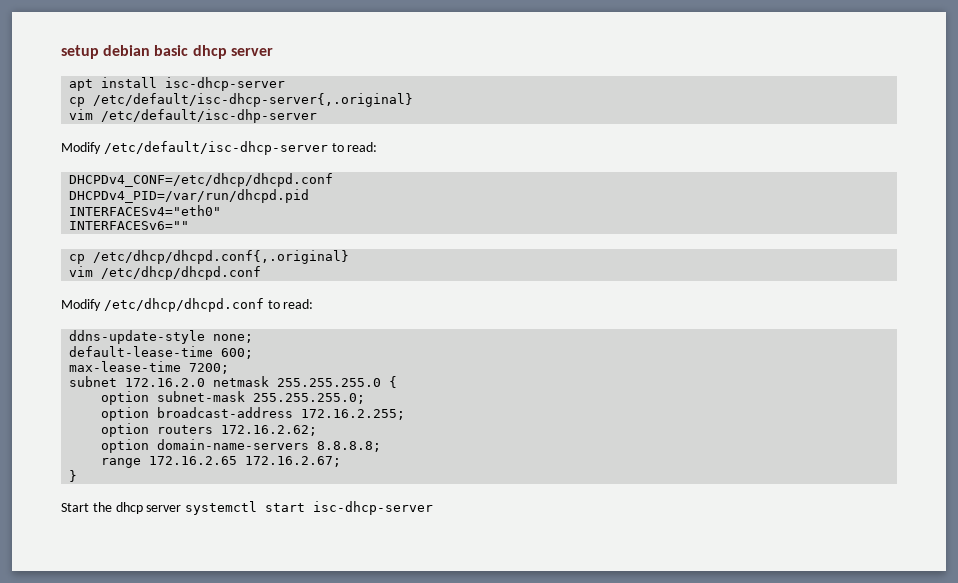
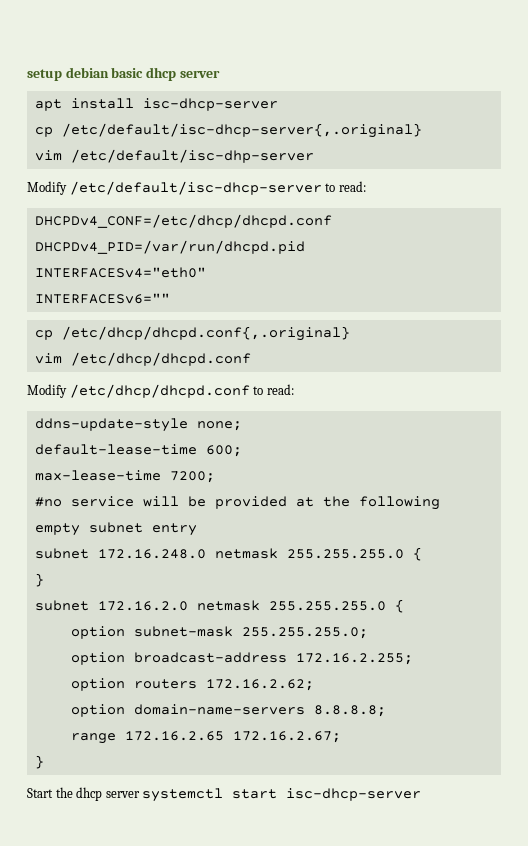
(230, 368) none -> [34,496,440,510] [34,522,197,536] [34,547,422,561] [34,573,44,587] // #no service will be provided at the following empty subnet entry // subnet 172.16.248.0 netmask 255.255.255.0 { // }

